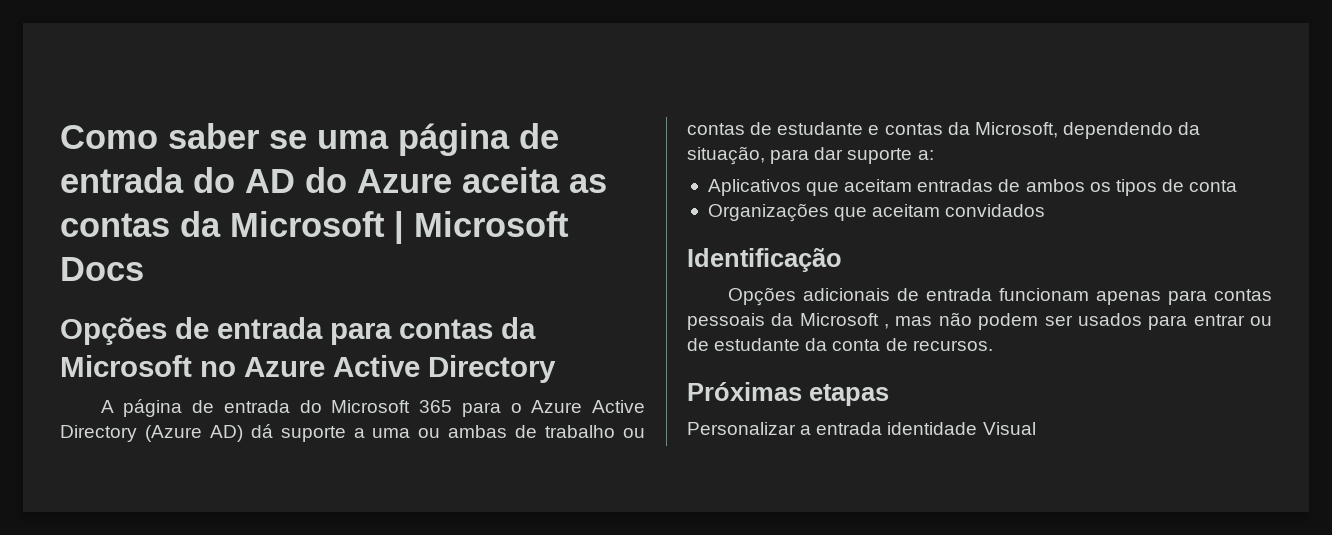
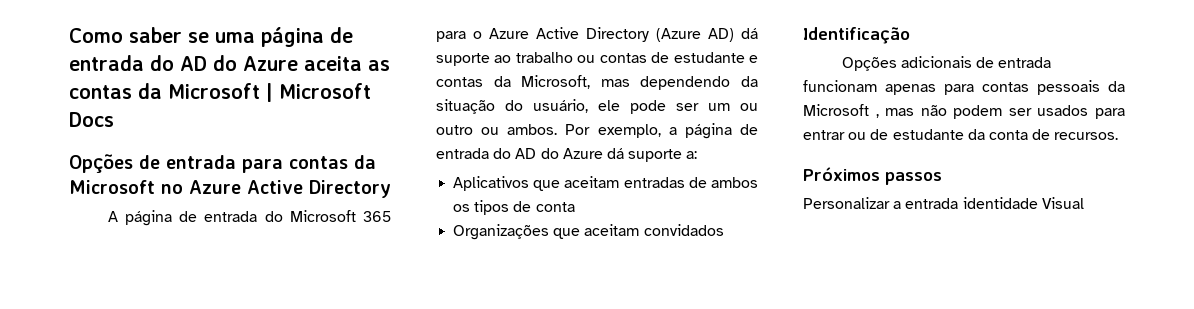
[353,425,538,438] a uma ou ambas de -> [494,55,512,63] ao
(1058, 130) none -> [600,79,630,87] mas
[687,146,844,165] situação, para dar -> [436,99,758,114] [436,123,758,139] [436,148,624,159] situação do usuário, ele pode ser um ou outro ou ambos. Por exemplo, a página de entrada do AD do Azure dá
[687,382,889,406] Próximas etapas -> [803,167,942,185] Próximos passos

